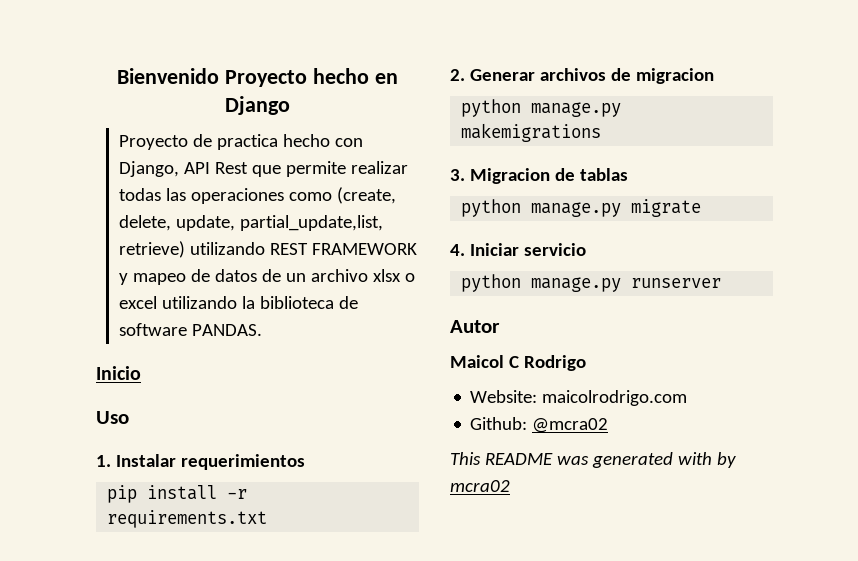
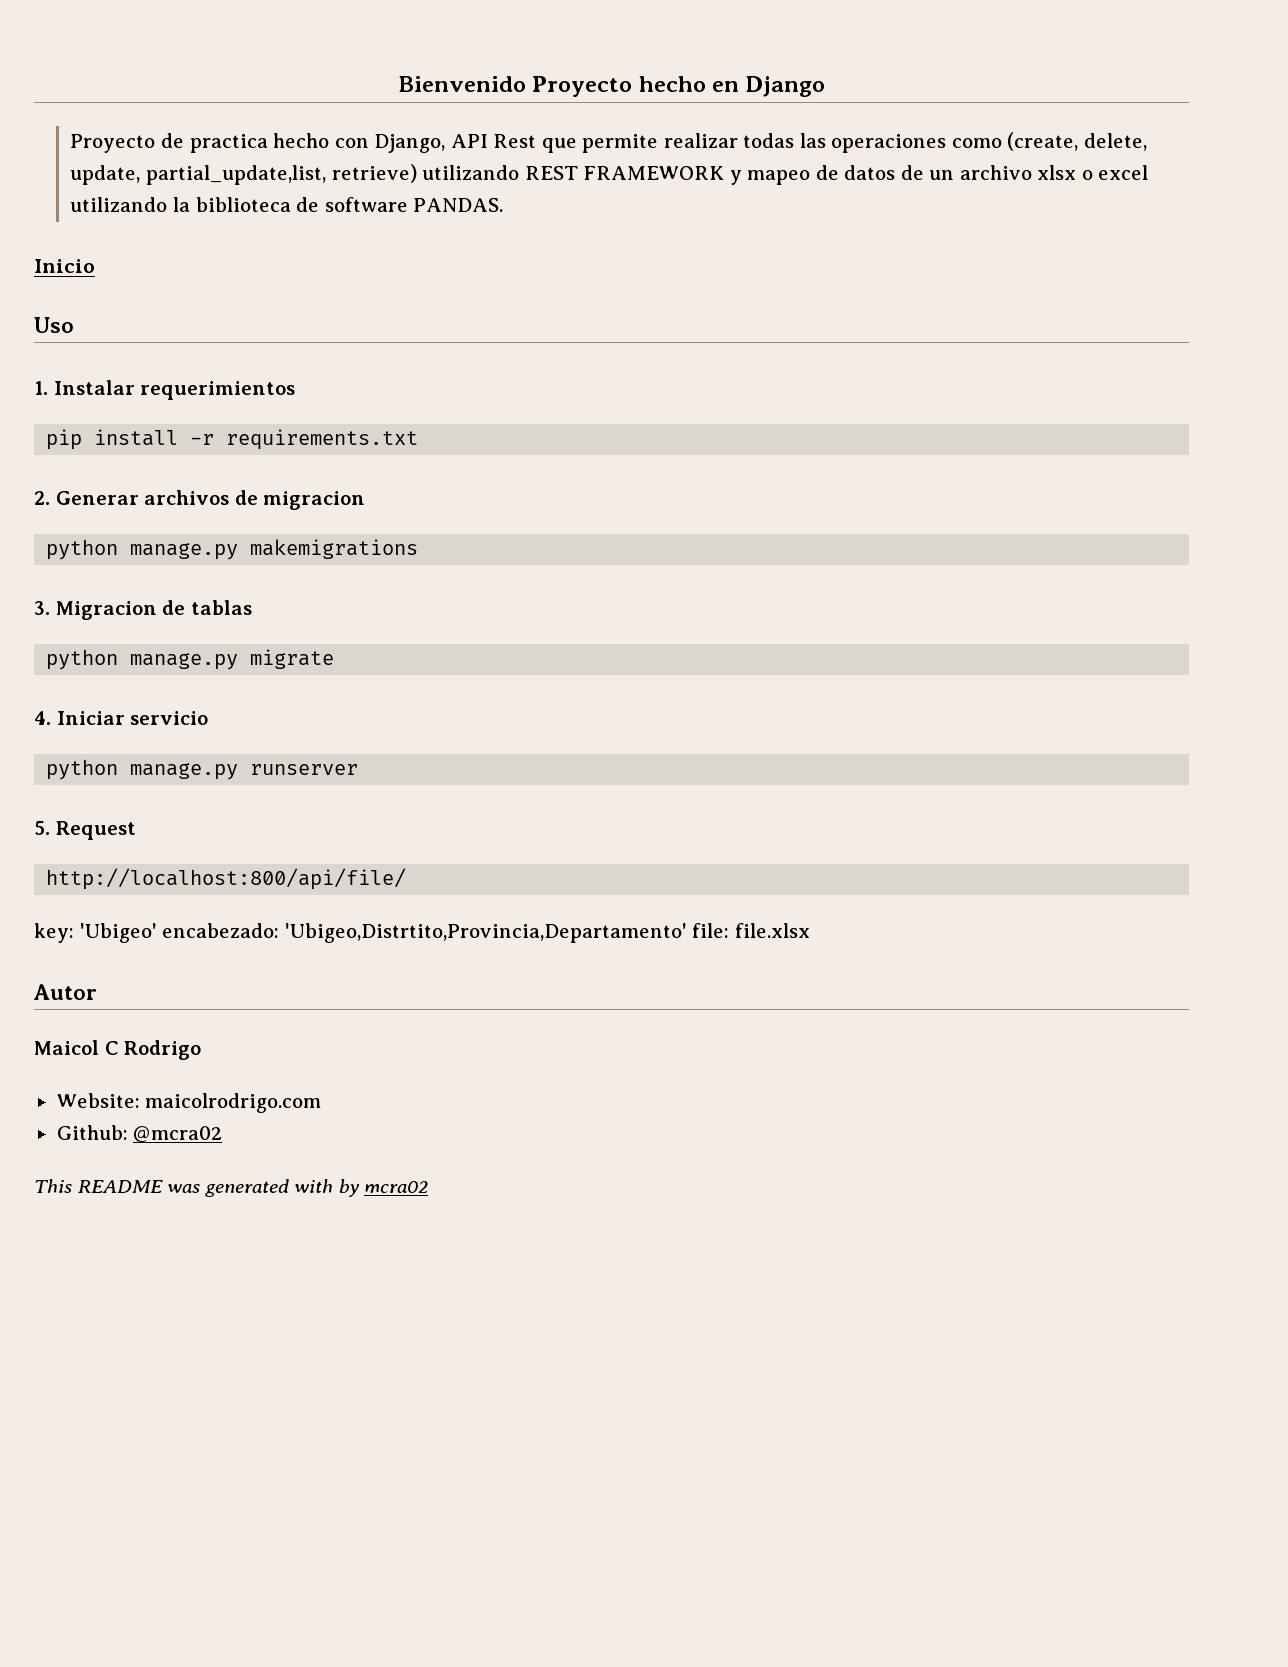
(722, 283) none -> [34,821,136,840] [46,868,407,890] [34,923,810,943] // 5. Request // http://localhost:800/api/file/ // key: 'Ubigeo' encabezado: 'Ubigeo,Distrtito,Provincia,Departamento' file: file.xlsx

